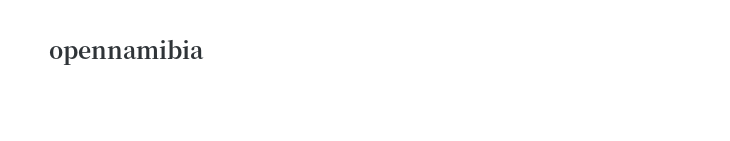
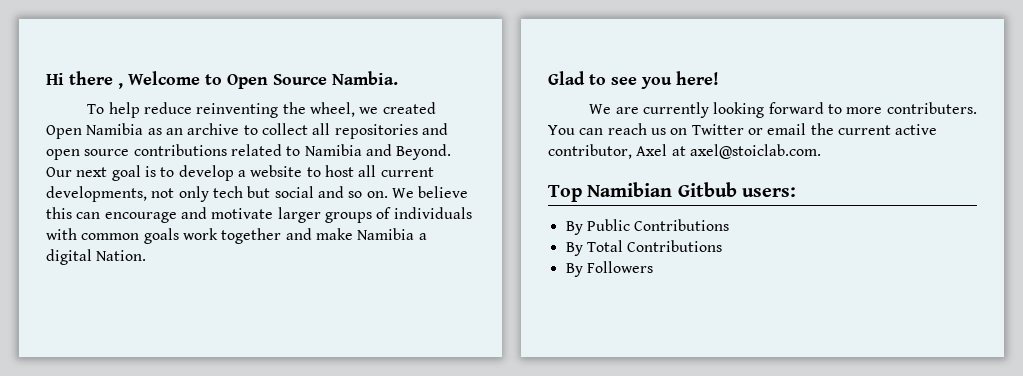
[49,39,204,65] opennamibia -> [46,71,398,89] [87,102,436,118] [46,123,448,139] [46,144,452,160] [46,165,434,181] [46,186,469,202] [46,207,472,223] [46,228,427,244] [46,249,147,265] [548,71,719,89] [589,102,977,118] [548,123,938,135] [548,144,821,159] [548,182,797,202] [565,219,730,235] [565,240,723,256] [565,261,653,277] Hi there , Welcome to Open Source Nambia. // To help reduce reinventing the wheel, we created Open Namibia as an archive to collect all repositories and open source contributions related to Namibia and Beyond. Our next goal is to develop a website to host all current developments, not only tech but social and so on. We believe this can encourage and motivate larger groups of individuals with common goals work together and make Namibia a digital Nation. // Glad to see you here! // We are currently looking forward to more contributers. You can reach us on Twitter or email the current active contributor, Axel at axel@stoiclab.com. // Top Namibian Gitbub users: // By Public Contributions // By Total Contributions // By Followers

